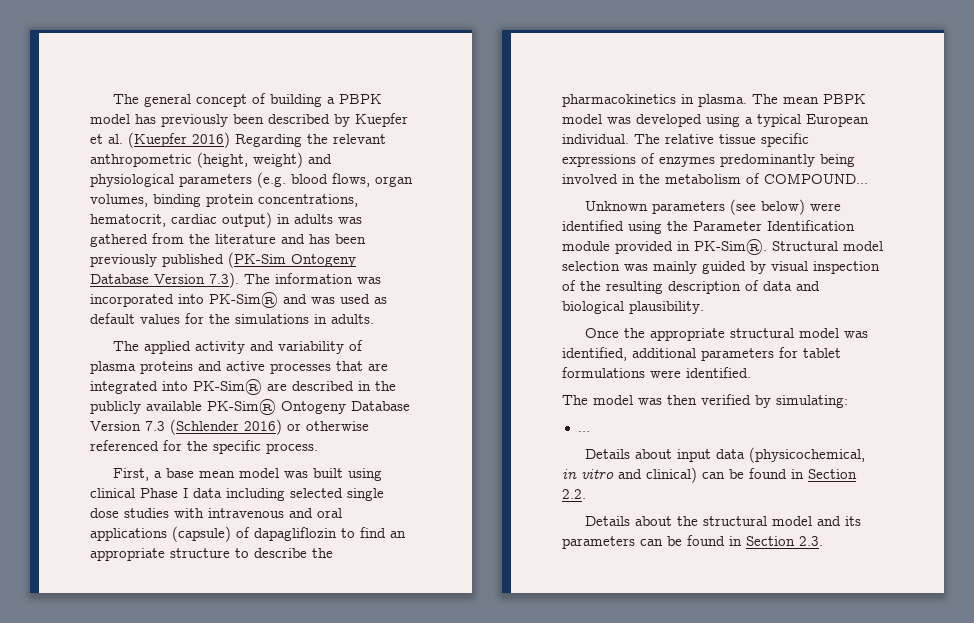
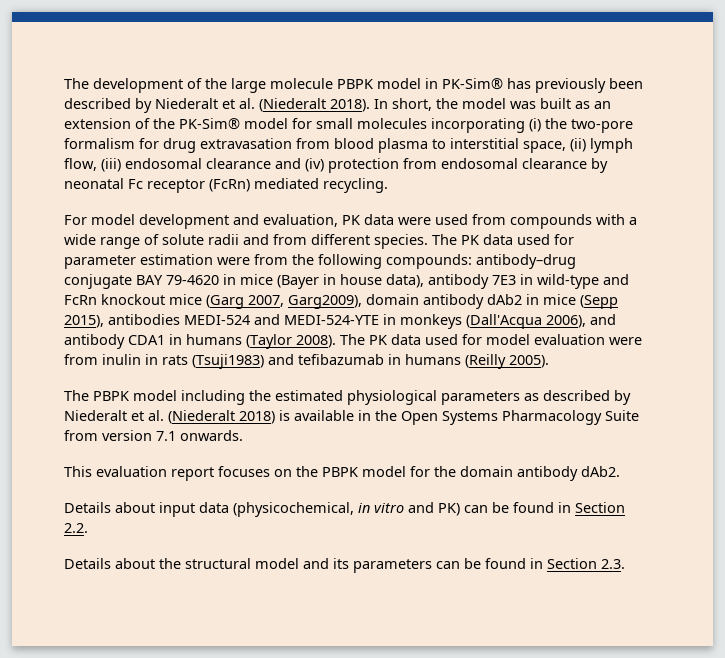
[113,93,383,107] [90,114,130,124] The general concept of building a PBPK model -> [64,78,503,93] The development of the large molecule PBPK model in PK-Sim®
[355,113,408,127] [90,132,386,148] [90,152,332,168] [90,172,413,188] [90,194,358,207] [90,212,362,228] [90,233,366,247] [90,252,356,268] [90,272,381,288] [90,292,387,308] [90,313,374,324] [113,340,364,354] [90,361,388,374] [90,379,396,395] [90,399,410,415] [90,419,369,435] [90,440,318,454] [113,468,383,481] [90,488,384,501] [90,508,342,518] [90,526,406,542] [90,548,333,561] [562,94,866,107] [562,114,869,127] [562,133,809,147] [562,153,855,167] [562,173,868,184] [585,199,842,215] [562,220,855,234] [562,239,883,255] [562,261,880,274] [562,280,820,294] [562,301,704,314] [585,328,869,341] [562,347,841,361] [562,367,751,378] [562,394,848,408] [577,431,590,432] Kuepfer et al. (Kuepfer 2016) Regarding the relevant anthropometric (height, weight) and physiological parameters (e.g. blood flows, organ volumes, binding protein concentrations, hematocrit, cardiac output) in adults was gathered from the literature and has been previously published (PK-Sim Ontogeny Database Version 7.3). The information was incorporated into PK-Sim® and was used as default values for the simulations in adults. // The applied activity and variability of plasma proteins and active processes that are integrated into PK-Sim® are described in the publicly available PK-Sim® Ontogeny Database Version 7.3 (Schlender 2016) or otherwise referenced for the specific process. // First, a base mean model was built using clinical Phase I data including selected single dose studies with intravenous and oral applications (capsule) of dapagliflozin to find an appropriate structure to describe the pharmacokinetics in plasma. The mean PBPK model was developed using a typical European individual. The relative tissue specific expressions of enzymes predominantly being involved in the metabolism of COMPOUND... // Unknown parameters (see below) were identified using the Parameter Identification module provided in PK-Sim®. Structural model selection was mainly guided by visual inspection of the resulting description of data and biological plausibility. // Once the appropriate structural model was identified, additional parameters for tablet formulations were identified. // The model was then verified by simulating: // ... -> [155,98,611,112] [64,118,633,133] [64,138,633,153] [64,158,608,173] [64,178,388,193] [64,214,637,229] [64,234,574,249] [64,254,576,269] [64,274,629,289] [64,294,618,309] [64,314,616,329] [64,334,642,349] [64,354,549,369] [64,390,631,405] [64,410,639,425] [64,430,243,441] [64,466,620,481] Niederalt et al. (Niederalt 2018). In short, the model was built as an extension of the PK-Sim® model for small molecules incorporating (i) the two-pore formalism for drug extravasation from blood plasma to interstitial space, (ii) lymph flow, (iii) endosomal clearance and (iv) protection from endosomal clearance by neonatal Fc receptor (FcRn) mediated recycling. // For model development and evaluation, PK data were used from compounds with a wide range of solute radii and from different species. The PK data used for parameter estimation were from the following compounds: antibody–drug conjugate BAY 79-4620 in mice (Bayer in house data), antibody 7E3 in wild-type and FcRn knockout mice (Garg 2007, Garg2009), domain antibody dAb2 in mice (Sepp 2015), antibodies MEDI-524 and MEDI-524-YTE in monkeys (Dall'Acqua 2006), and antibody CDA1 in humans (Taylor 2008). The PK data used for model evaluation were from inulin in rats (Tsuji1983) and tefibazumab in humans (Reilly 2005). // The PBPK model including the estimated physiological parameters as described by Niederalt et al. (Niederalt 2018) is available in the Open Systems Pharmacology Suite from version 7.1 onwards. // This evaluation report focuses on the PBPK model for the domain antibody dAb2.
[646,467,697,483] clinical) -> [438,503,460,516] PK)

